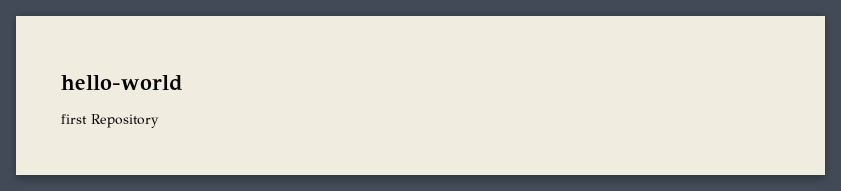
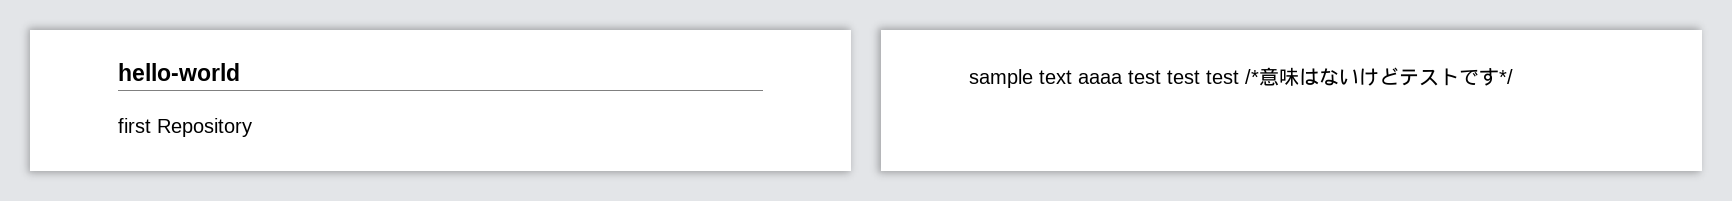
(159, 121) none -> [969,67,1513,88] // sample text aaaa test test test /*意味はないけどテストです*/

